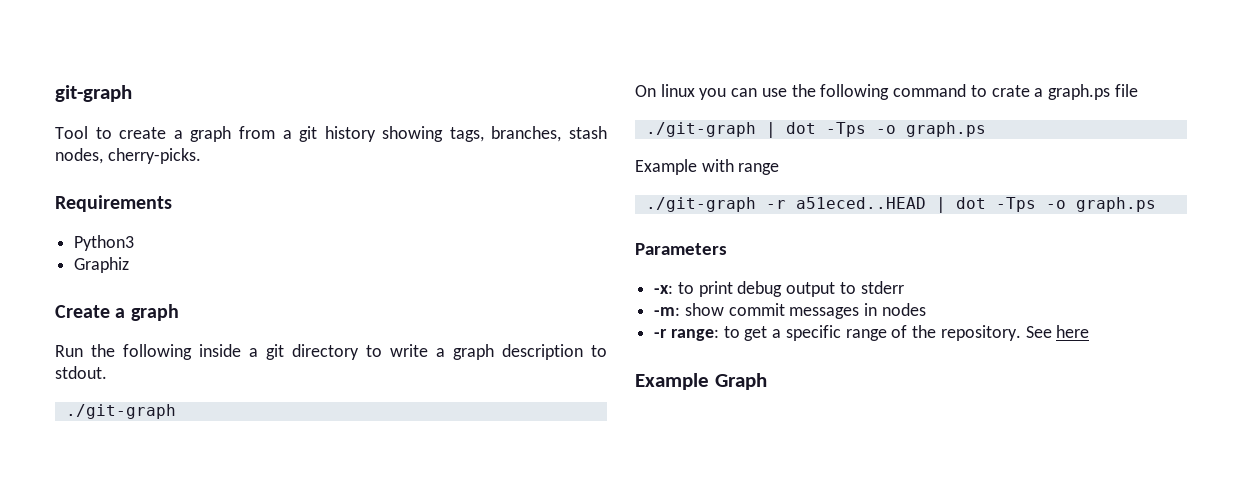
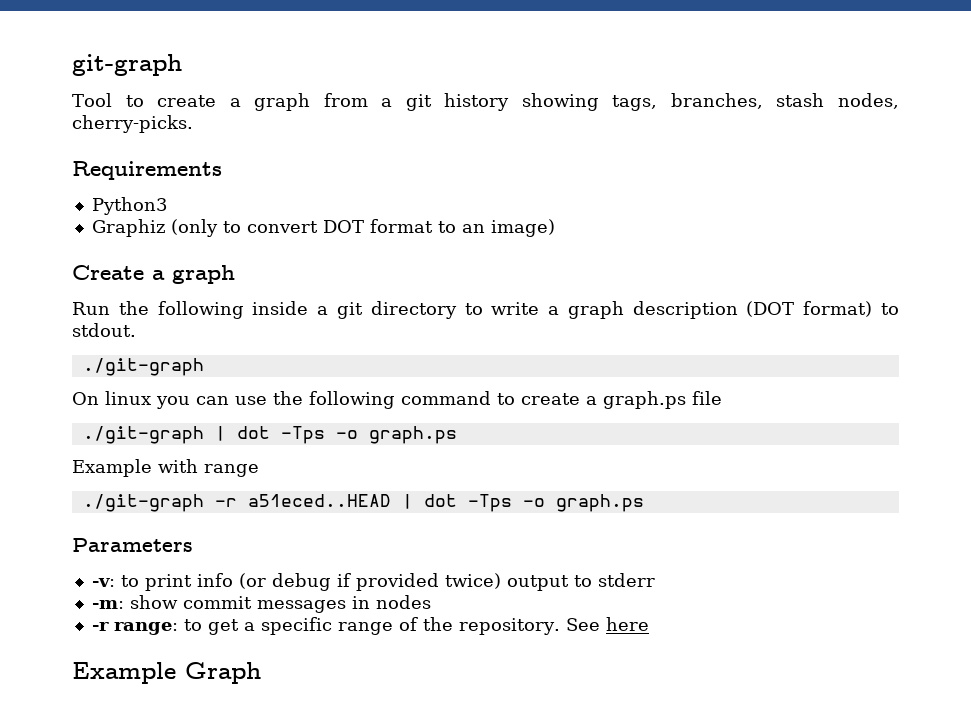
(130, 265) none -> [170,219,555,237] (only to convert DOT format to an image)
(583, 352) none -> [746,301,873,317] (DOT format)
[991,85,1030,97] crate -> [521,393,580,405] create
[654,285,674,294] -x: -> [91,578,115,587] -v:
[737,281,783,297] debug -> [196,573,501,591] info (or debug if provided twice)

